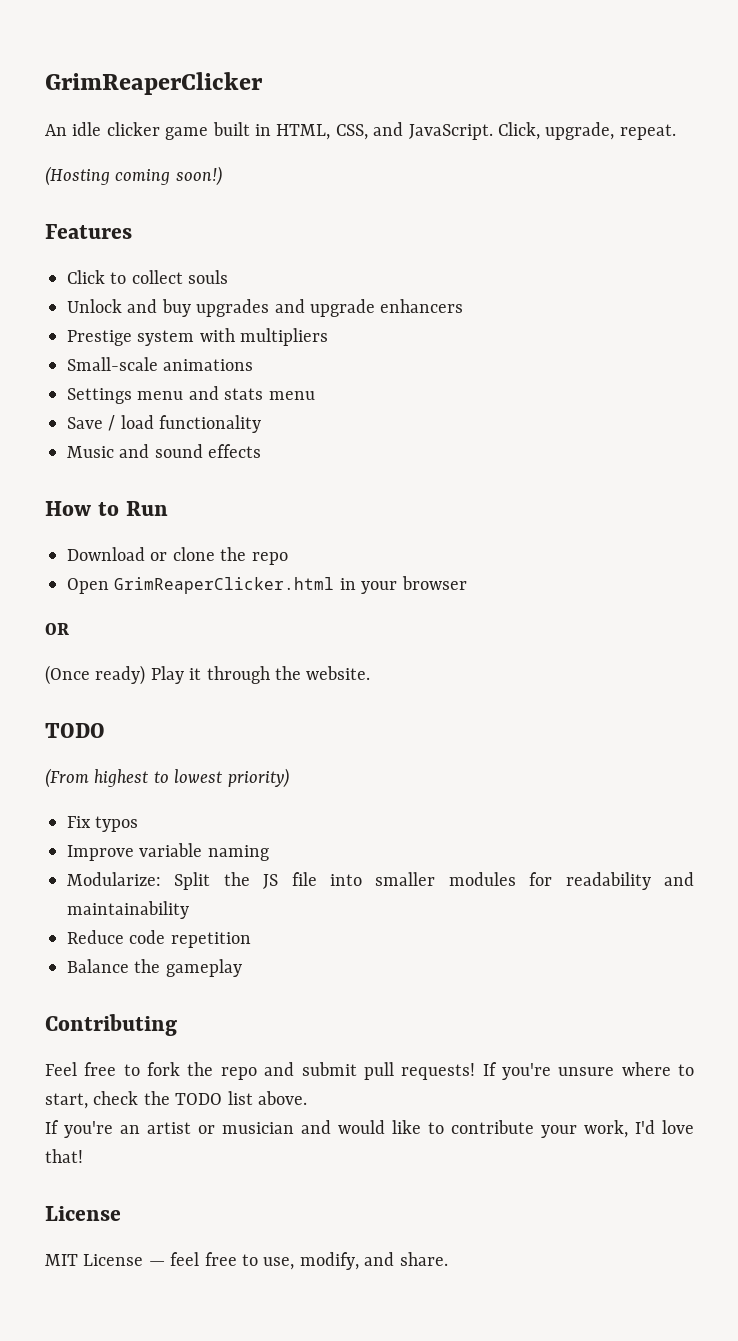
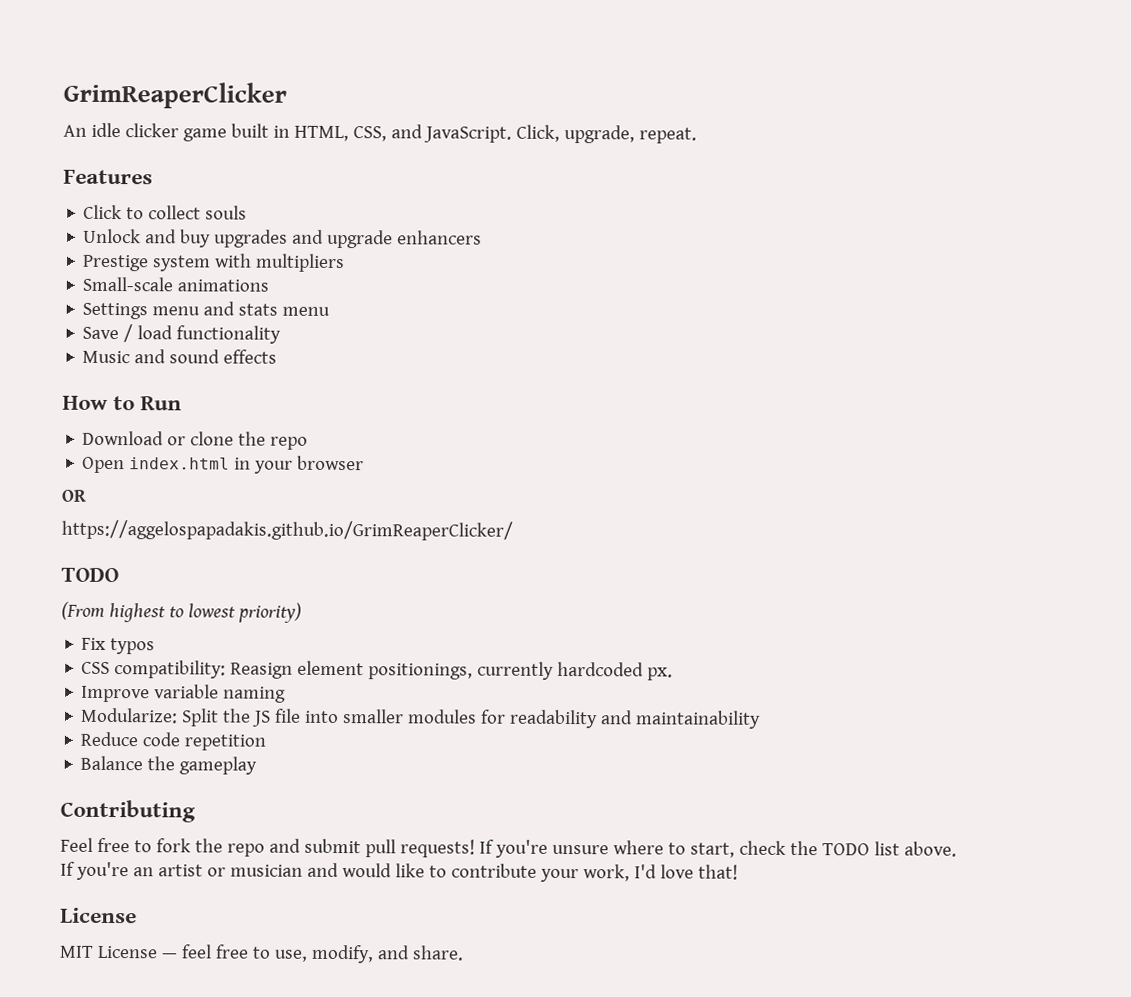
[45,166,222,186] // (Hosting coming soon!) -> (697, 135) none
[114,577,335,594] GrimReaperClicker.html -> [129,457,231,470] index.html
[45,665,371,685] (Once ready) Play it through the website. -> [61,519,513,541] https://aggelospapadakis.github.io/GrimReaperClicker/
(139, 824) none -> [81,660,674,681] // CSS compatibility: Reasign element positionings, currently hardcoded px.

